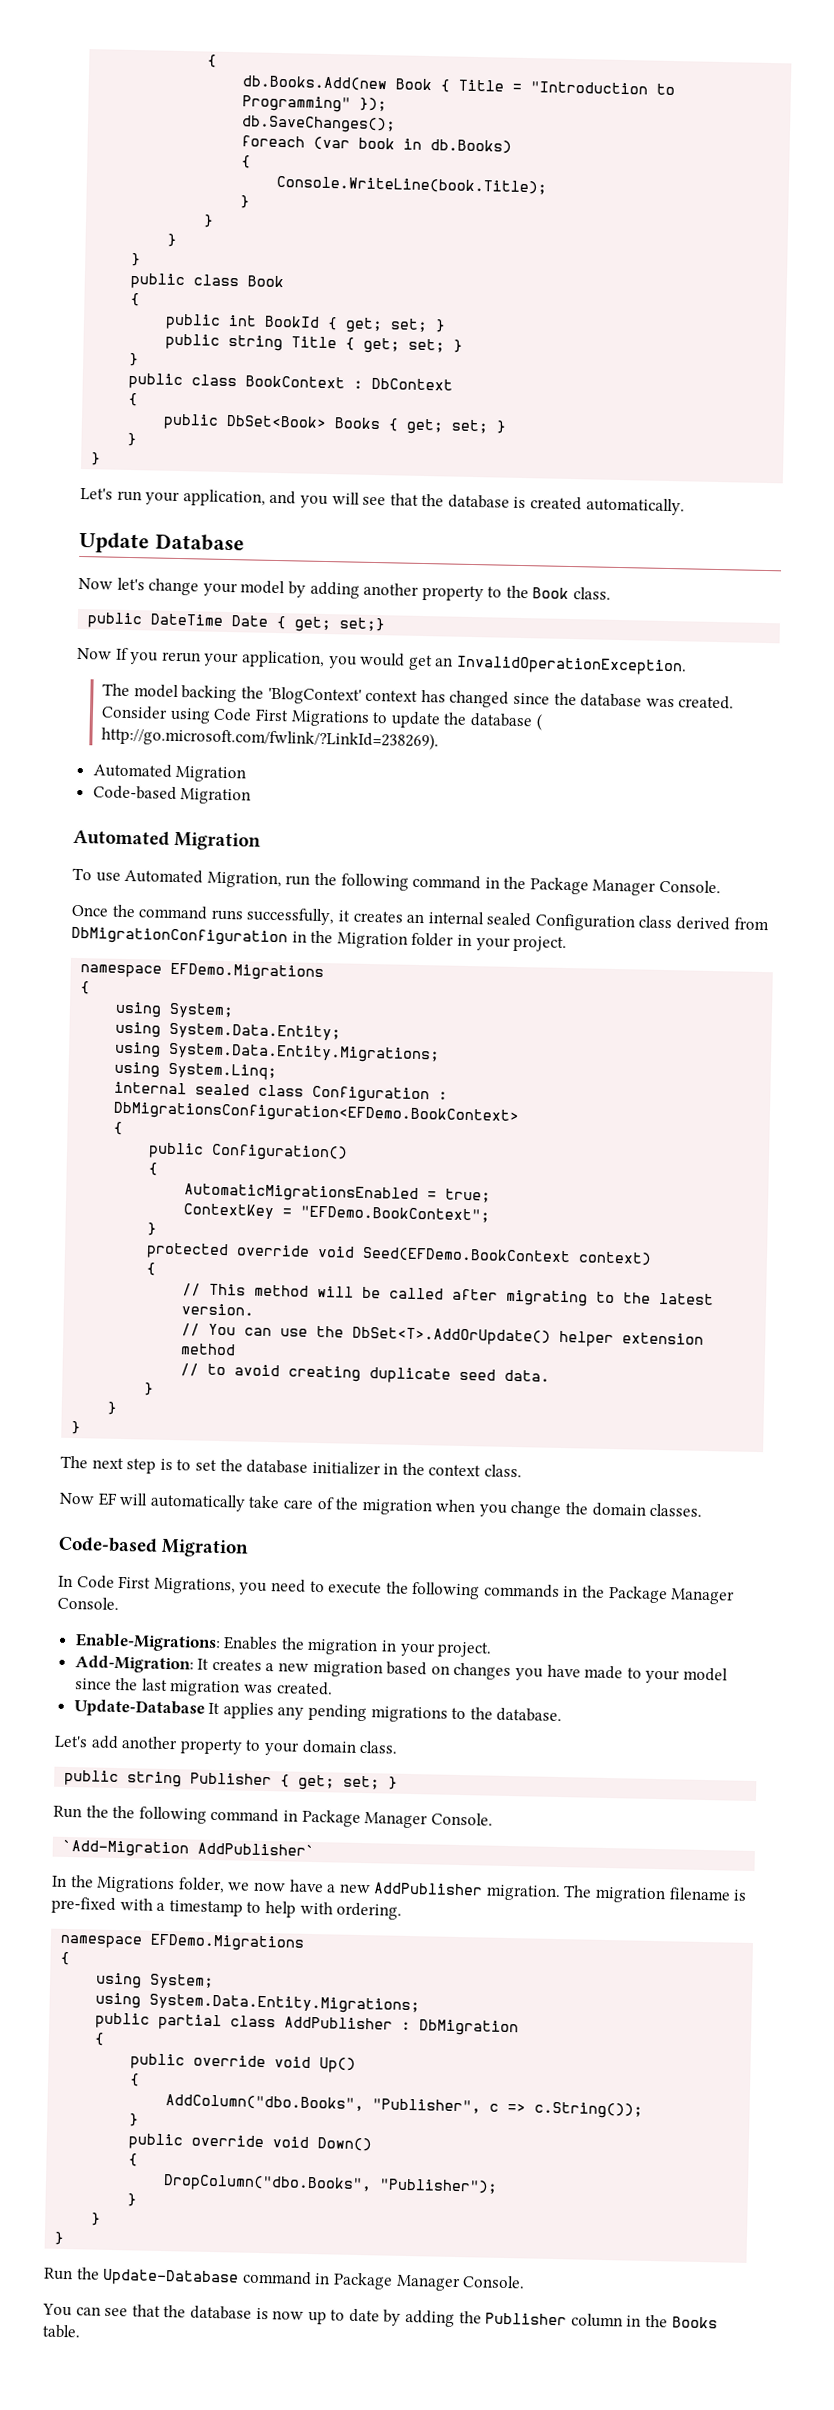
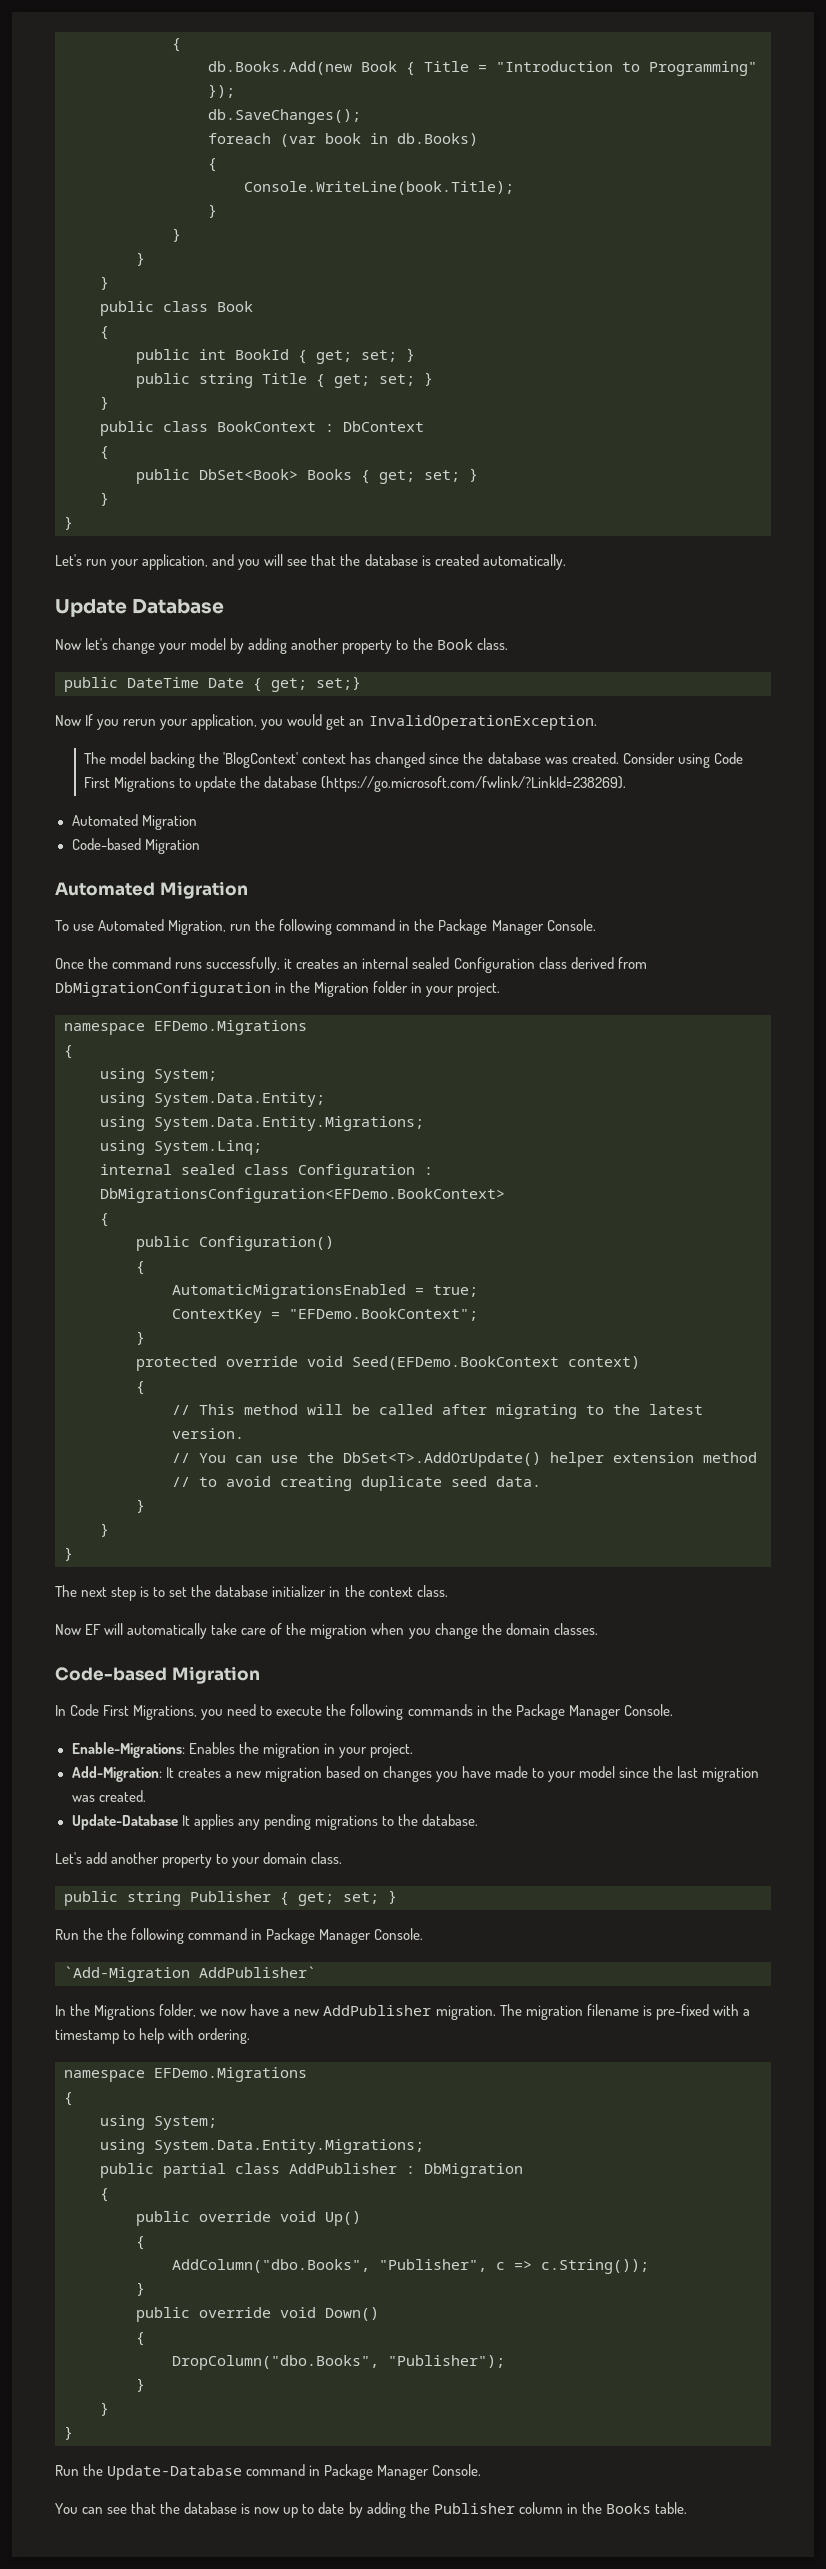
[535,713,543,731] [101,726,440,751] ( http://go.microsoft.com/fwlink/?LinkId=238269). -> [321,776,627,792] (https://go.microsoft.com/fwlink/?LinkId=238269).

